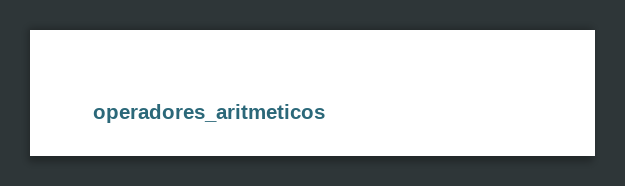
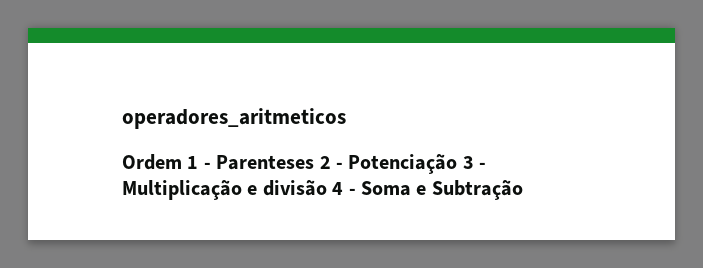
(325, 113) none -> [122,154,487,174] [122,180,523,200] // Ordem 1 - Parenteses 2 - Potenciação 3 - Multiplicação e divisão 4 - Soma e Subtração

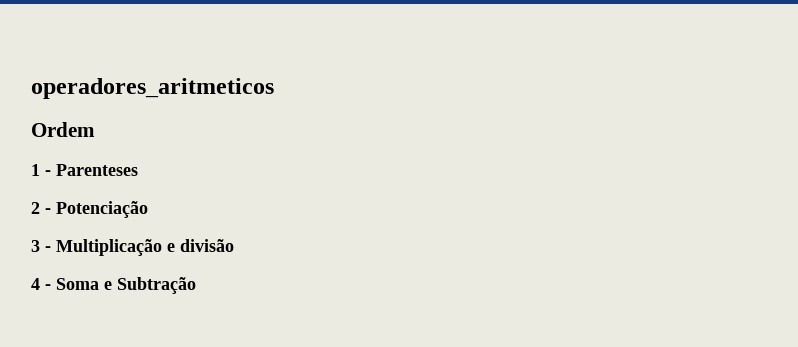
(182, 162) none -> (95, 129) //
(315, 162) none -> (138, 170) //
(458, 164) none -> (148, 209) //
(327, 188) none -> (234, 245) //

